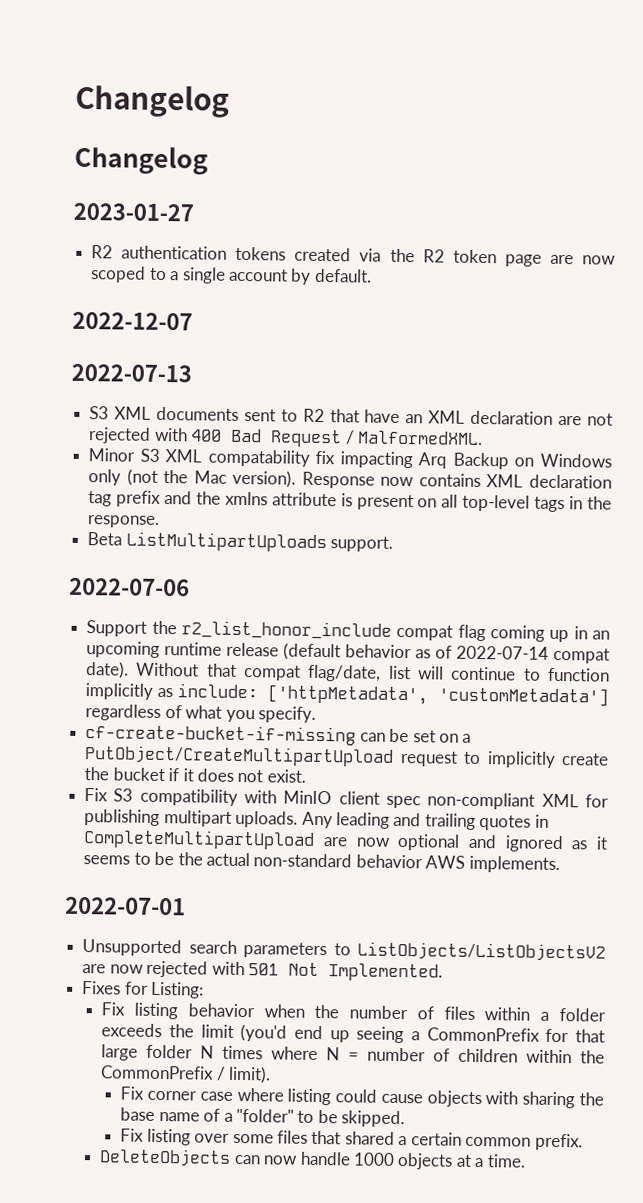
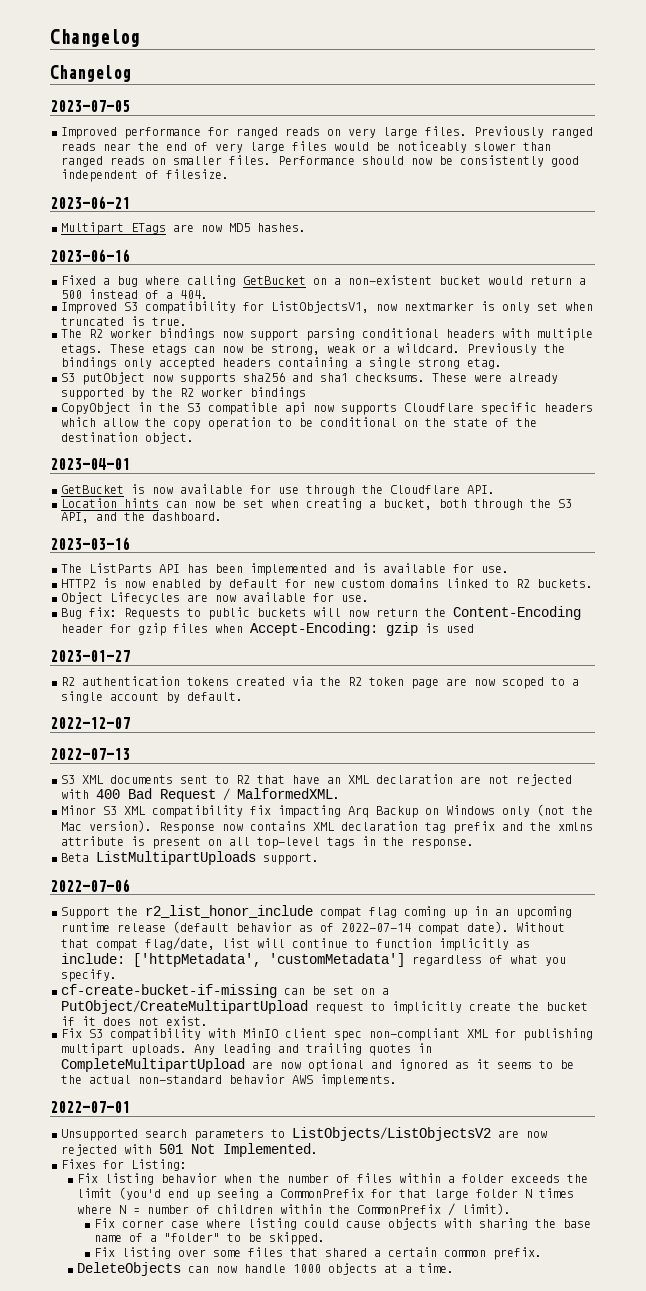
(208, 160) none -> [50,100,130,112] [61,126,593,139] [61,141,551,153] [61,155,579,167] [61,169,229,182] [50,196,130,209] [61,222,306,235] [50,249,130,262] [61,275,586,287] [61,289,208,299] [61,301,593,314] [61,316,187,326] [61,328,593,341] [61,343,565,355] [61,357,502,370] [61,372,558,385] [61,387,306,400] [61,402,593,415] [61,417,537,430] [61,432,194,444] [50,458,130,470] [61,484,495,496] [61,498,572,510] [61,512,222,523] [50,537,130,550] [61,563,509,576] [61,578,593,590] [61,592,369,604] [61,606,581,620] [61,622,474,636] // 2023-07-05 // Improved performance for ranged reads on very large files. Previously ranged reads near the end of very large files would be noticeably slower than ranged reads on smaller files. Performance should now be consistently good independent of filesize. // 2023-06-21 // Multipart ETags are now MD5 hashes. // 2023-06-16 // Fixed a bug where calling GetBucket on a non-existent bucket would return a 500 instead of a 404. // Improved S3 compatibility for ListObjectsV1, now nextmarker is only set when truncated is true. // The R2 worker bindings now support parsing conditional headers with multiple etags. These etags can now be strong, weak or a wildcard. Previously the bindings only accepted headers containing a single strong etag. // S3 putObject now supports sha256 and sha1 checksums. These were already supported by the R2 worker bindings // CopyObject in the S3 compatible api now supports Cloudflare specific headers which allow the copy operation to be conditional on the state of the destination object. // 2023-04-01 // GetBucket is now available for use through the Cloudflare API. // Location hints can now be set when creating a bucket, both through the S3 API, and the dashboard. // 2023-03-16 // The ListParts API has been implemented and is available for use. // HTTP2 is now enabled by default for new custom domains linked to R2 buckets. // Object Lifecycles are now available for use. // Bug fix: Requests to public buckets will now return the Content-Encoding header for gzip files when Accept-Encoding: gzip is used
[207,449,310,467] compatability -> [152,805,243,818] compatibility

